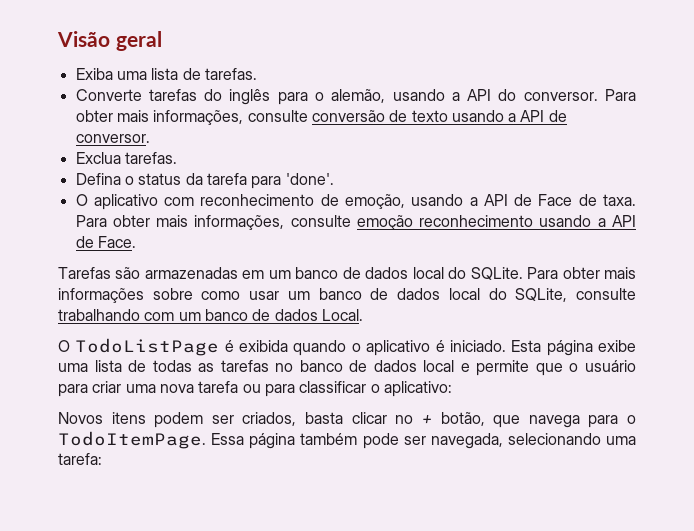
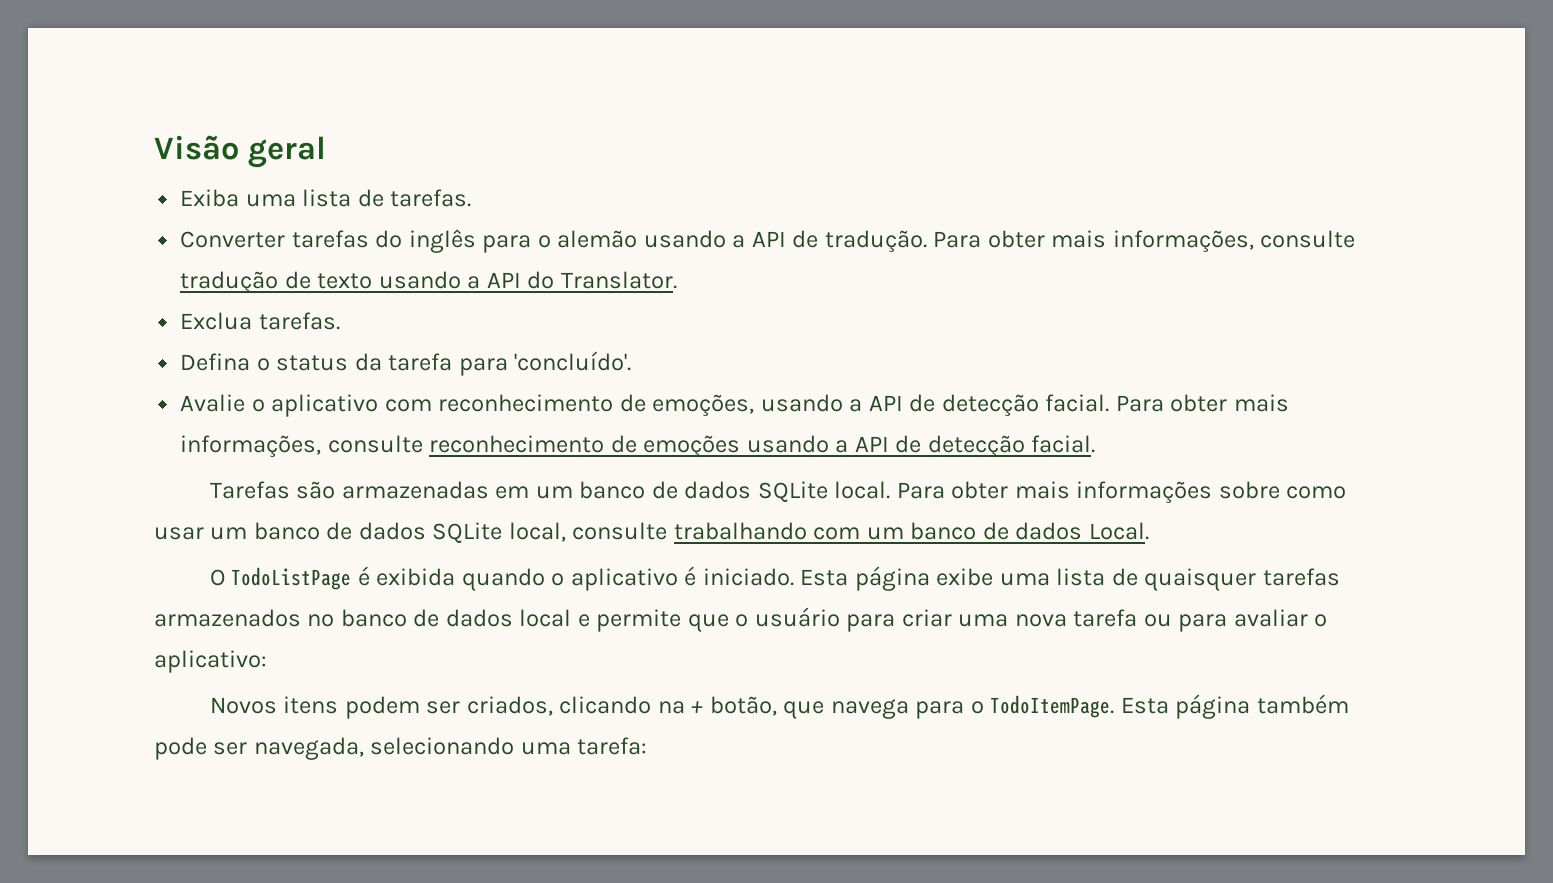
[75,89,142,101] Converte -> [180,231,286,248] Converter
[331,89,636,103] [75,110,385,125] alemão, usando a API do conversor. Para obter mais informações, consulte conversão -> [557,230,1356,253] [180,271,279,294] alemão usando a API de tradução. Para obter mais informações, consulte tradução
[548,110,567,122] [75,134,150,143] de conversor. -> [527,271,677,289] do Translator.
[285,173,334,185] [75,194,88,206] 'done'. // O -> [514,351,632,371] [180,394,265,412] 'concluído'. // Avalie o
[345,194,636,209] [75,215,636,230] [75,236,136,248] emoção, usando a API de Face de taxa. Para obter mais informações, consulte emoção reconhecimento usando a API de Face. -> [652,394,1289,417] [180,435,1096,458] emoções, usando a API de detecção facial. Para obter mais informações, consulte reconhecimento de emoções usando a API de detecção facial.
[412,267,523,280] local do SQLite. -> [757,481,891,503] SQLite local.
[448,288,568,302] local do SQLite, -> [432,522,566,544] SQLite local,
[152,360,269,372] todas as tarefas -> [1144,568,1340,591] [154,609,301,627] quaisquer tarefas armazenados
[299,381,367,393] classificar -> [1233,609,1308,627] avaliar
[305,412,414,424] basta clicar no -> [559,696,685,714] clicando na
[211,433,245,445] Essa -> [1120,697,1169,714] Esta

